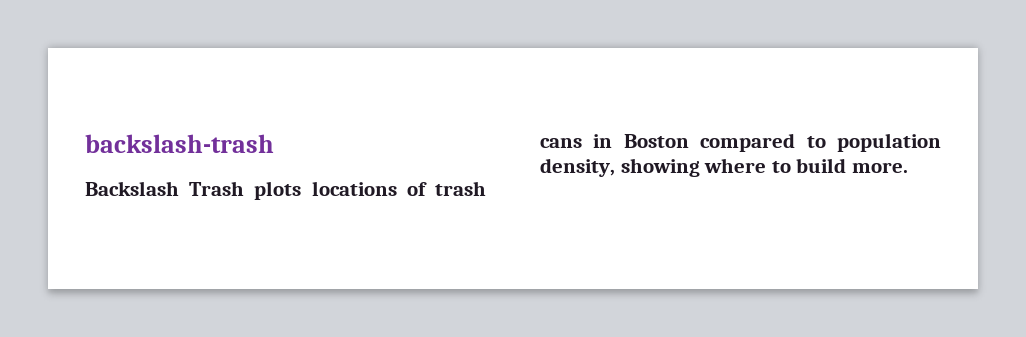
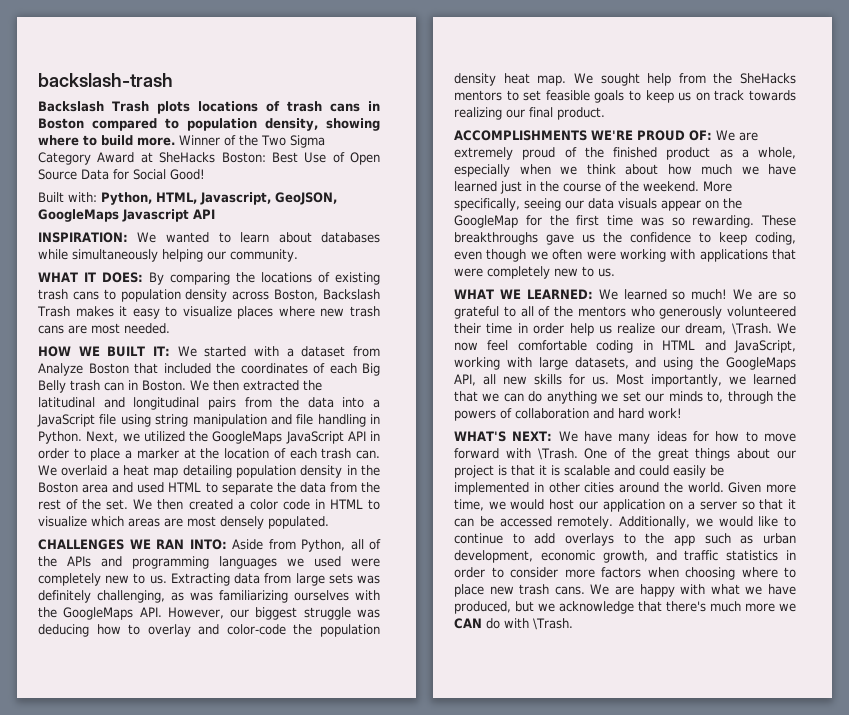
(908, 167) none -> [179,135,325,148] [38,152,380,165] [38,169,205,180] [38,192,337,205] [38,209,215,222] [38,232,380,243] [38,249,298,262] [38,272,380,285] [38,289,380,302] [37,306,380,319] [38,323,170,334] [38,346,380,357] [38,363,380,376] [38,380,322,393] [38,397,380,410] [37,414,380,427] [38,431,380,444] [38,448,380,461] [38,465,380,478] [38,482,380,495] [38,499,380,510] [38,516,329,529] [38,539,381,552] [38,556,380,569] [38,573,381,586] [38,590,380,603] [38,607,380,620] [38,624,380,637] [454,73,796,86] [454,90,796,103] [454,107,605,120] [454,130,758,141] [454,147,796,160] [454,164,796,177] [454,181,732,194] [454,198,742,211] [454,215,796,228] [454,232,796,245] [454,249,796,262] [454,266,615,279] [454,289,796,300] [454,306,796,319] [454,323,796,336] [454,340,796,353] [454,357,796,370] [454,374,796,387] [454,391,796,404] [454,408,682,421] [454,431,796,444] [454,448,796,461] [454,465,724,478] [454,482,796,495] [454,499,796,512] [454,516,796,529] [454,533,796,546] [454,550,796,563] [454,567,796,580] [454,584,796,597] [454,601,796,614] [454,618,573,630] Winner of the Two Sigma Category Award at SheHacks Boston: Best Use of Open Source Data for Social Good! // Built with: Python, HTML, Javascript, GeoJSON, GoogleMaps Javascript API // INSPIRATION: We wanted to learn about databases while simultaneously helping our community. // WHAT IT DOES: By comparing the locations of existing trash cans to population density across Boston, Backslash Trash makes it easy to visualize places where new trash cans are most needed. // HOW WE BUILT IT: We started with a dataset from Analyze Boston that included the coordinates of each Big Belly trash can in Boston. We then extracted the latitudinal and longitudinal pairs from the data into a JavaScript file using string manipulation and file handling in Python. Next, we utilized the GoogleMaps JavaScript API in order to place a marker at the location of each trash can. We overlaid a heat map detailing population density in the Boston area and used HTML to separate the data from the rest of the set. We then created a color code in HTML to visualize which areas are most densely populated. // CHALLENGES WE RAN INTO: Aside from Python, all of the APIs and programming languages we used were completely new to us. Extracting data from large sets was definitely challenging, as was familiarizing ourselves with the GoogleMaps API. However, our biggest struggle was deducing how to overlay and color-code the population density heat map. We sought help from the SheHacks mentors to set feasible goals to keep us on track towards realizing our final product. // ACCOMPLISHMENTS WE'RE PROUD OF: We are extremely proud of the finished product as a whole, especially when we think about how much we have learned just in the course of the weekend. More specifically, seeing our data visuals appear on the GoogleMap for the first time was so rewarding. These breakthroughs gave us the confidence to keep coding, even though we often were working with applications that were completely new to us. // WHAT WE LEARNED: We learned so much! We are so grateful to all of the mentors who generously volunteered their time in order help us realize our dream, \Trash. We now feel comfortable coding in HTML and JavaScript, working with large datasets, and using the GoogleMaps API, all new skills for us. Most importantly, we learned that we can do anything we set our minds to, through the powers of collaboration and hard work! // WHAT'S NEXT: We have many ideas for how to move forward with \Trash. One of the great things about our project is that it is scalable and could easily be implemented in other cities around the world. Given more time, we would host our application on a server so that it can be accessed remotely. Additionally, we would like to continue to add overlays to the app such as urban development, economic growth, and traffic statistics in order to consider more factors when choosing where to place new trash cans. We are happy with what we have produced, but we acknowledge that there's much more we CAN do with \Trash.

